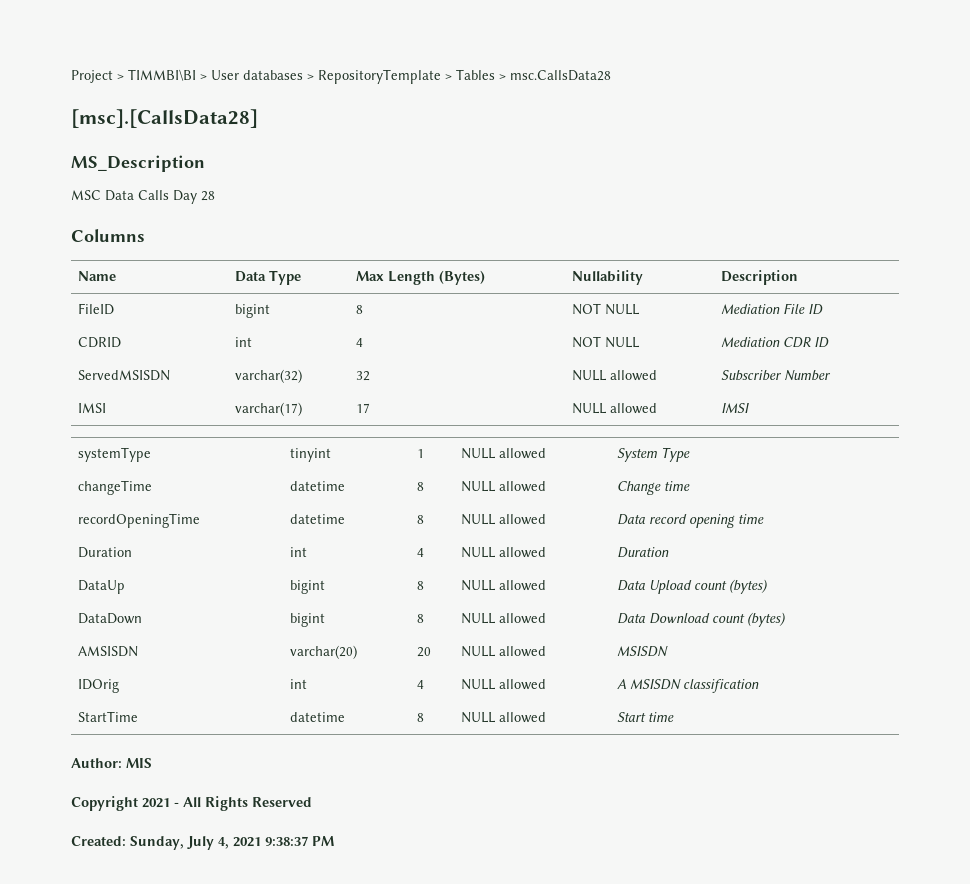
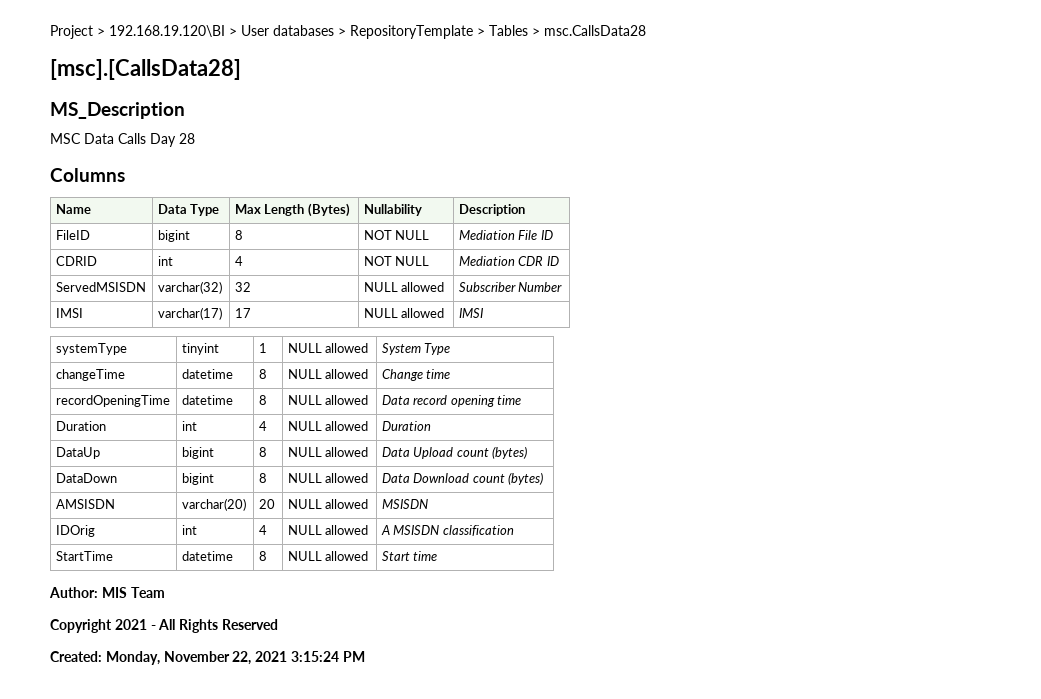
[128,69,196,81] TIMMBI\BI -> [109,25,225,37] 192.168.19.120\BI
(152, 763) none -> [130,587,165,598] Team
[130,836,308,850] Sunday, July 4, 2021 9:38:37 -> [105,651,339,665] Monday, November 22, 2021 3:15:24

